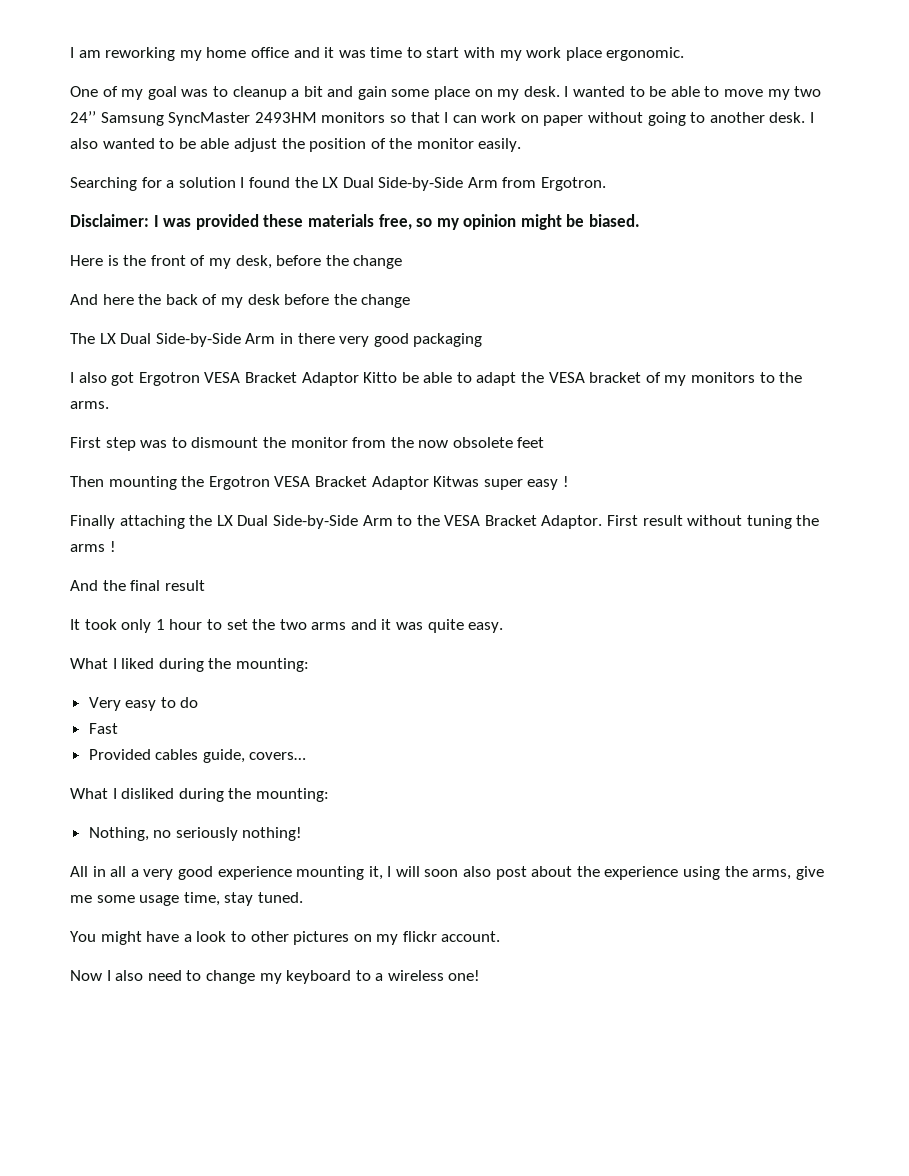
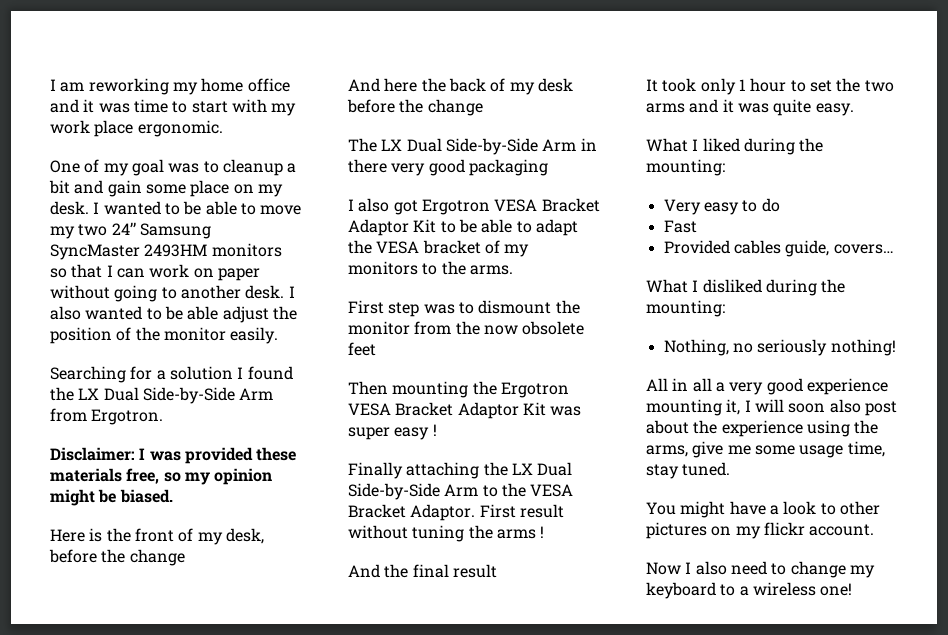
[363,372,398,383] Kitto -> [413,219,456,233] Kit to
[433,476,480,487] Kitwas -> [522,402,582,416] Kit was

